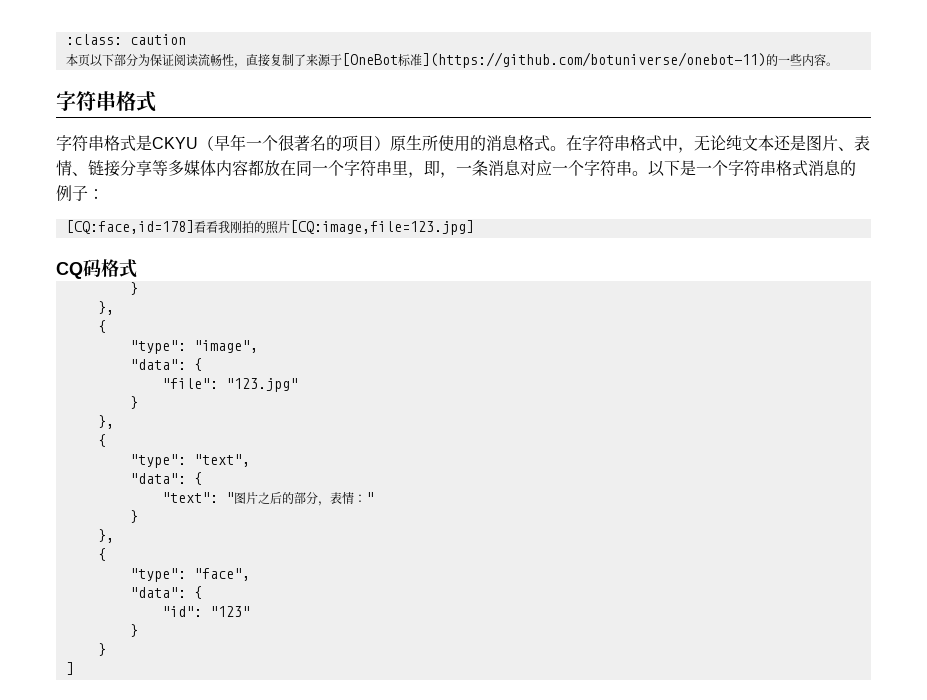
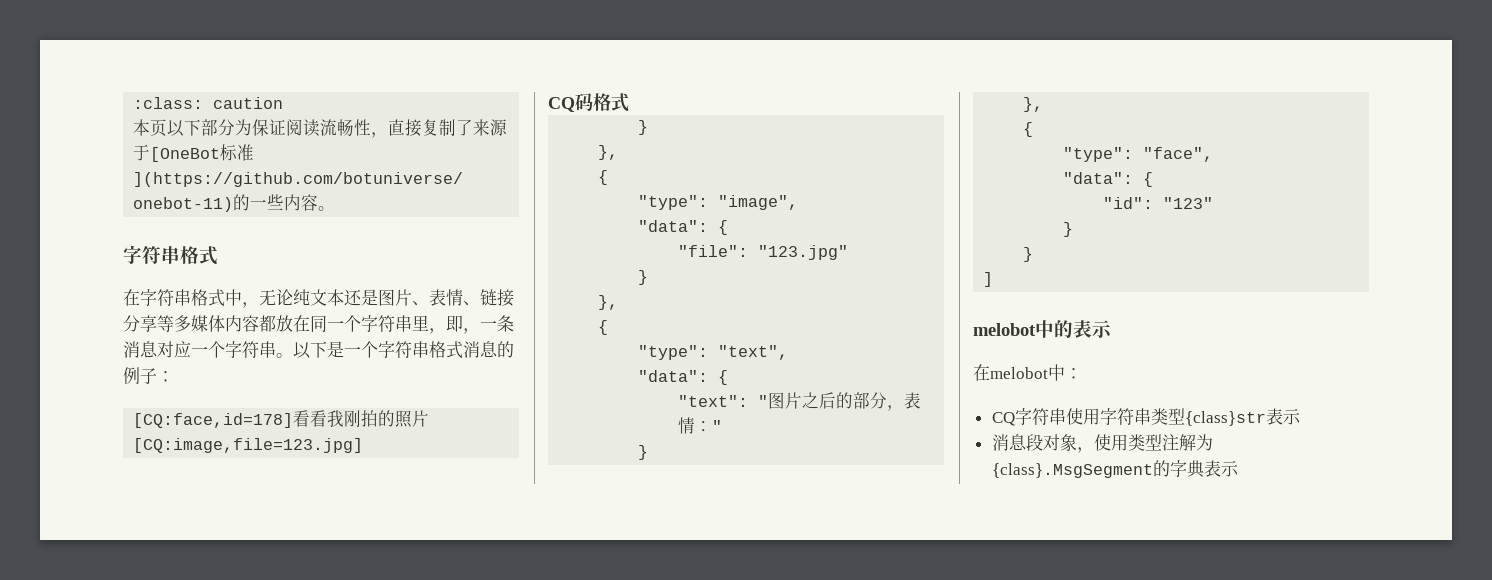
[56,134,566,152] 字符串格式是CKYU（早年一个很著名的项目）原生所使用的消息格式。 -> (218, 255) none
(74, 668) none -> [973,320,1112,338] [973,364,1082,381] [991,408,1301,426] [991,434,1213,453] [991,460,1239,478] // melobot中的表示 // 在melobot中： // CQ字符串使用字符串类型{class}str表示 // 消息段对象，使用类型注解为{class}.MsgSegment的字典表示

